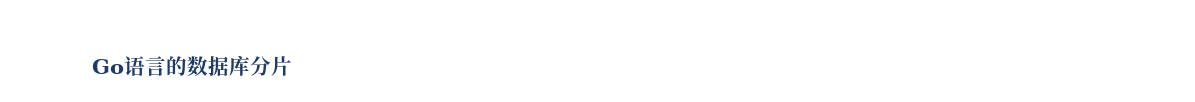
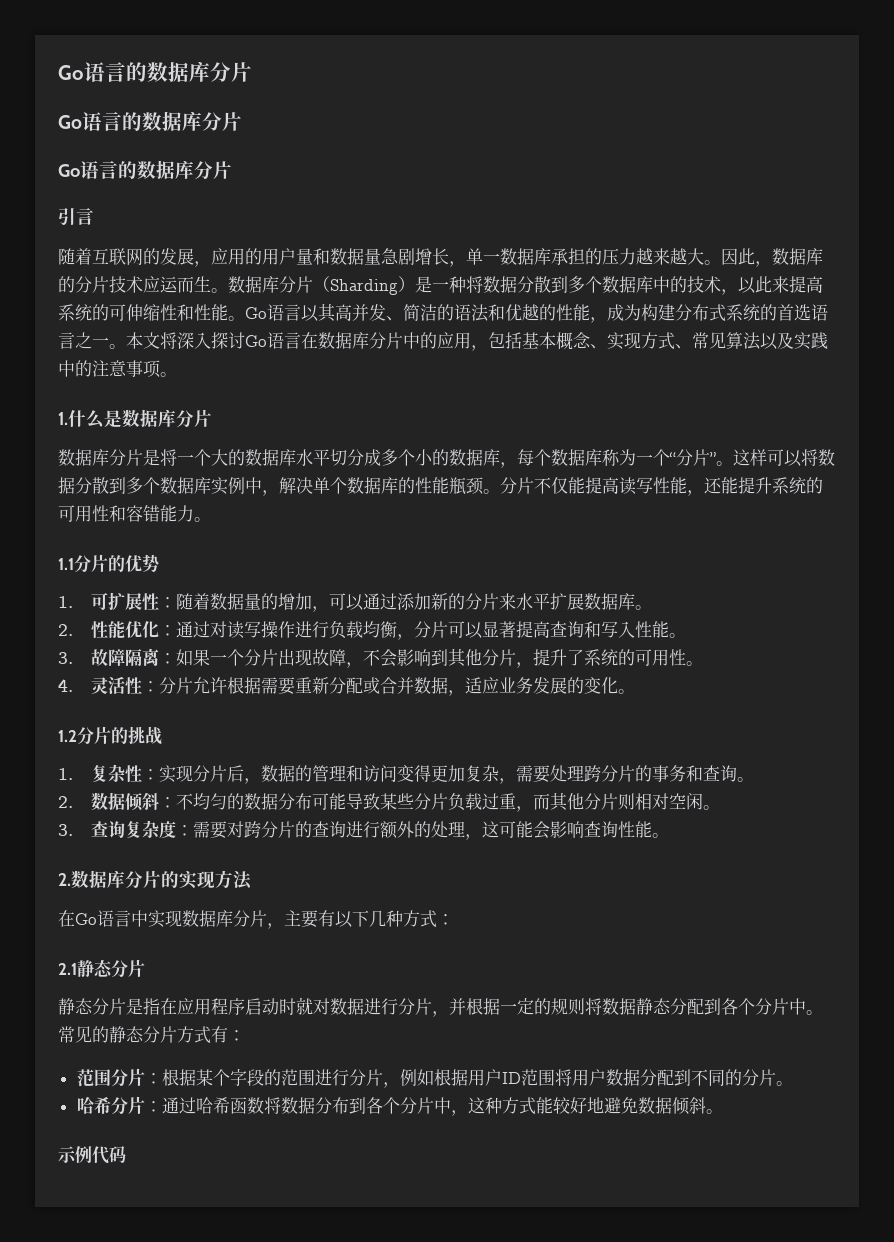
[92,55,292,76] Go语言的数据库分片 -> [58,61,252,82] [58,111,242,131] [58,160,232,180] [58,208,94,226] [58,248,823,267] [58,276,823,295] [58,303,828,323] [58,332,828,351] [58,360,177,378] [58,409,212,428] [58,449,835,468] [58,477,823,496] [58,505,211,522] [58,554,159,573] [58,592,652,612] [58,621,686,640] [58,648,703,668] [58,676,635,696] [58,726,162,745] [58,764,754,784] [58,792,720,812] [58,820,669,840] [58,870,252,890] [58,910,454,929] [58,959,145,978] [58,997,823,1017] [58,1026,245,1044] [76,1068,793,1088] [76,1096,723,1116] [58,1146,126,1164] Go语言的数据库分片 // Go语言的数据库分片 // Go语言的数据库分片 // 引言 // 随着互联网的发展，应用的用户量和数据量急剧增长，单一数据库承担的压力越来越大。因此，数据库的分片技术应运而生。数据库分片（Sharding）是一种将数据分散到多个数据库中的技术，以此来提高系统的可伸缩性和性能。Go语言以其高并发、简洁的语法和优越的性能，成为构建分布式系统的首选语言之一。本文将深入探讨Go语言在数据库分片中的应用，包括基本概念、实现方式、常见算法以及实践中的注意事项。 // 1.什么是数据库分片 // 数据库分片是将一个大的数据库水平切分成多个小的数据库，每个数据库称为一个“分片”。这样可以将数据分散到多个数据库实例中，解决单个数据库的性能瓶颈。分片不仅能提高读写性能，还能提升系统的可用性和容错能力。 // 1.1分片的优势 // 1.可扩展性：随着数据量的增加，可以通过添加新的分片来水平扩展数据库。 // 2.性能优化：通过对读写操作进行负载均衡，分片可以显著提高查询和写入性能。 // 3.故障隔离：如果一个分片出现故障，不会影响到其他分片，提升了系统的可用性。 // 4.灵活性：分片允许根据需要重新分配或合并数据，适应业务发展的变化。 // 1.2分片的挑战 // 1.复杂性：实现分片后，数据的管理和访问变得更加复杂，需要处理跨分片的事务和查询。 // 2.数据倾斜：不均匀的数据分布可能导致某些分片负载过重，而其他分片则相对空闲。 // 3.查询复杂度：需要对跨分片的查询进行额外的处理，这可能会影响查询性能。 // 2.数据库分片的实现方法 // 在Go语言中实现数据库分片，主要有以下几种方式： // 2.1静态分片 // 静态分片是指在应用程序启动时就对数据进行分片，并根据一定的规则将数据静态分配到各个分片中。常见的静态分片方式有： // 范围分片：根据某个字段的范围进行分片，例如根据用户ID范围将用户数据分配到不同的分片。 // 哈希分片：通过哈希函数将数据分布到各个分片中，这种方式能较好地避免数据倾斜。 // 示例代码

